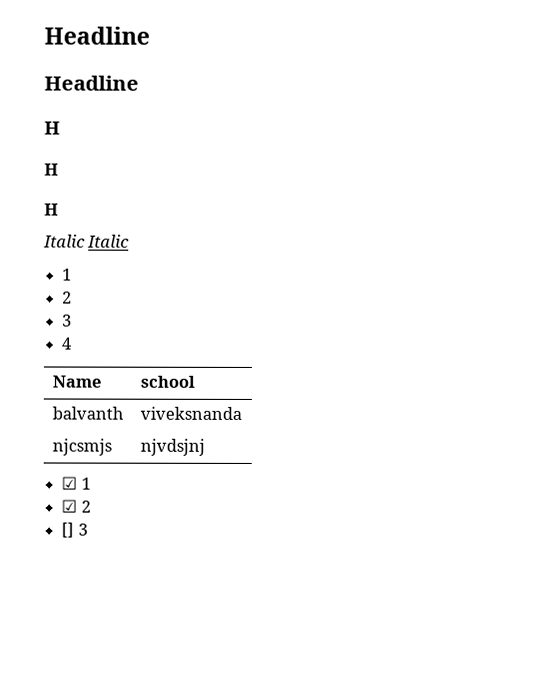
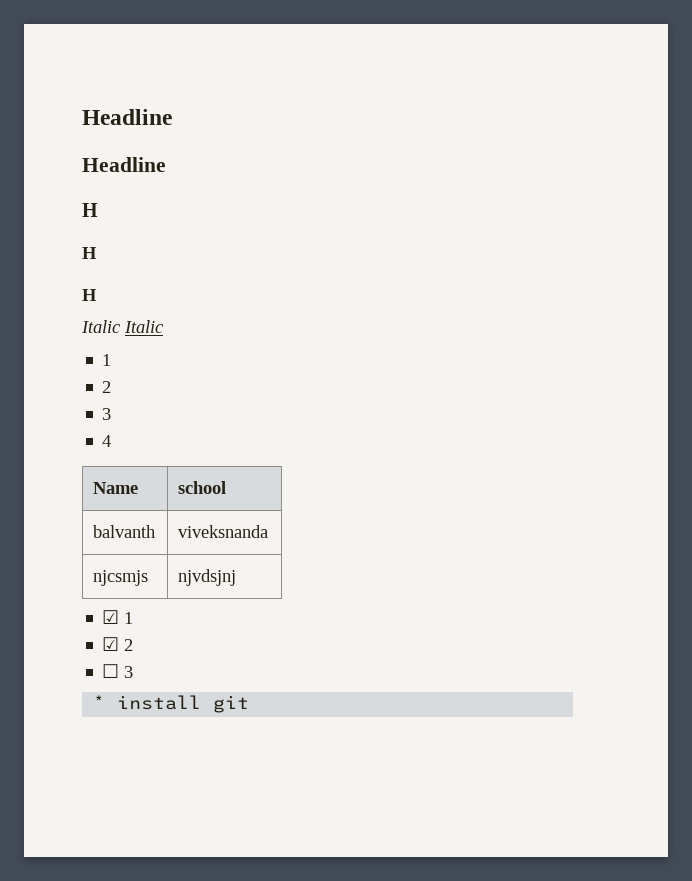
[61,522,88,538] [] 3 -> [102,664,134,678] [93,695,250,713] ☐ 3 // * install git

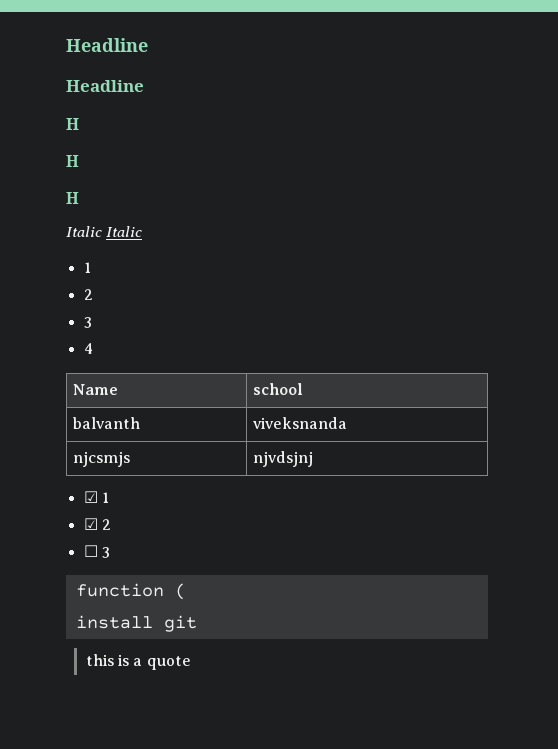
[93,695,106,709] * -> [75,583,186,600] function ( //
(250, 704) none -> [85,654,191,670] // this is a quote

